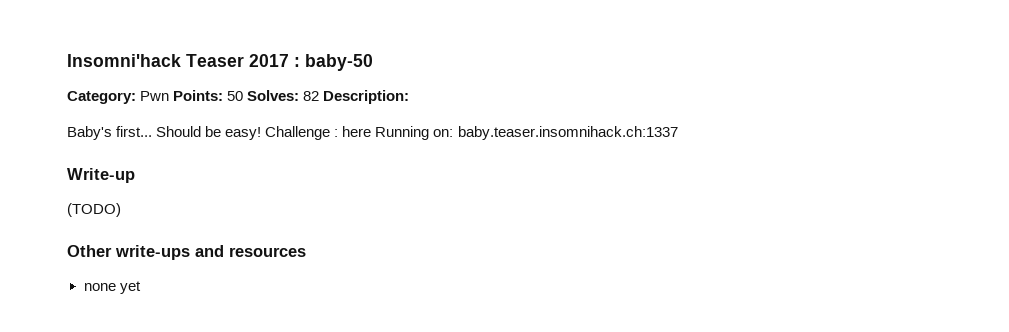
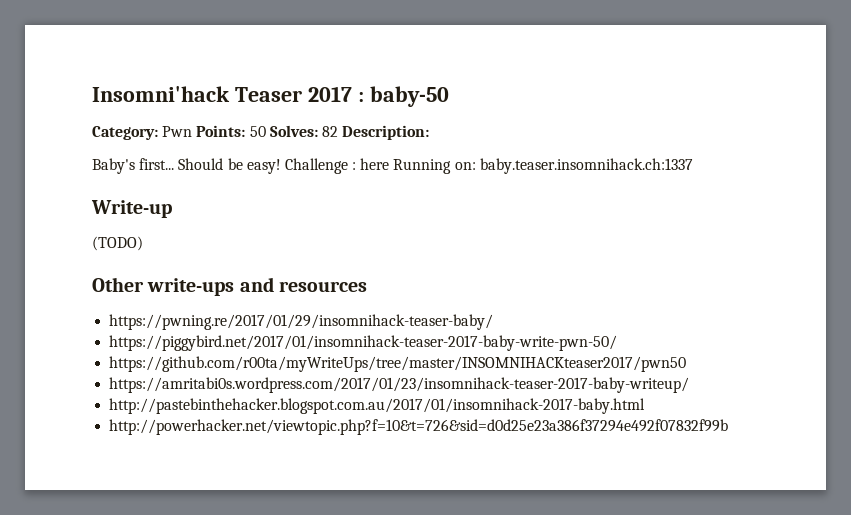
[83,281,141,294] none yet -> [109,314,494,330] [109,335,618,351] [109,356,687,372] [109,377,690,393] [109,398,646,414] [109,419,729,435] https://pwning.re/2017/01/29/insomnihack-teaser-baby/ // https://piggybird.net/2017/01/insomnihack-teaser-2017-baby-write-pwn-50/ // https://github.com/r00ta/myWriteUps/tree/master/INSOMNIHACKteaser2017/pwn50 // https://amritabi0s.wordpress.com/2017/01/23/insomnihack-teaser-2017-baby-writeup/ // http://pastebinthehacker.blogspot.com.au/2017/01/insomnihack-2017-baby.html // http://powerhacker.net/viewtopic.php?f=10&t=726&sid=d0d25e23a386f37294e492f07832f99b

